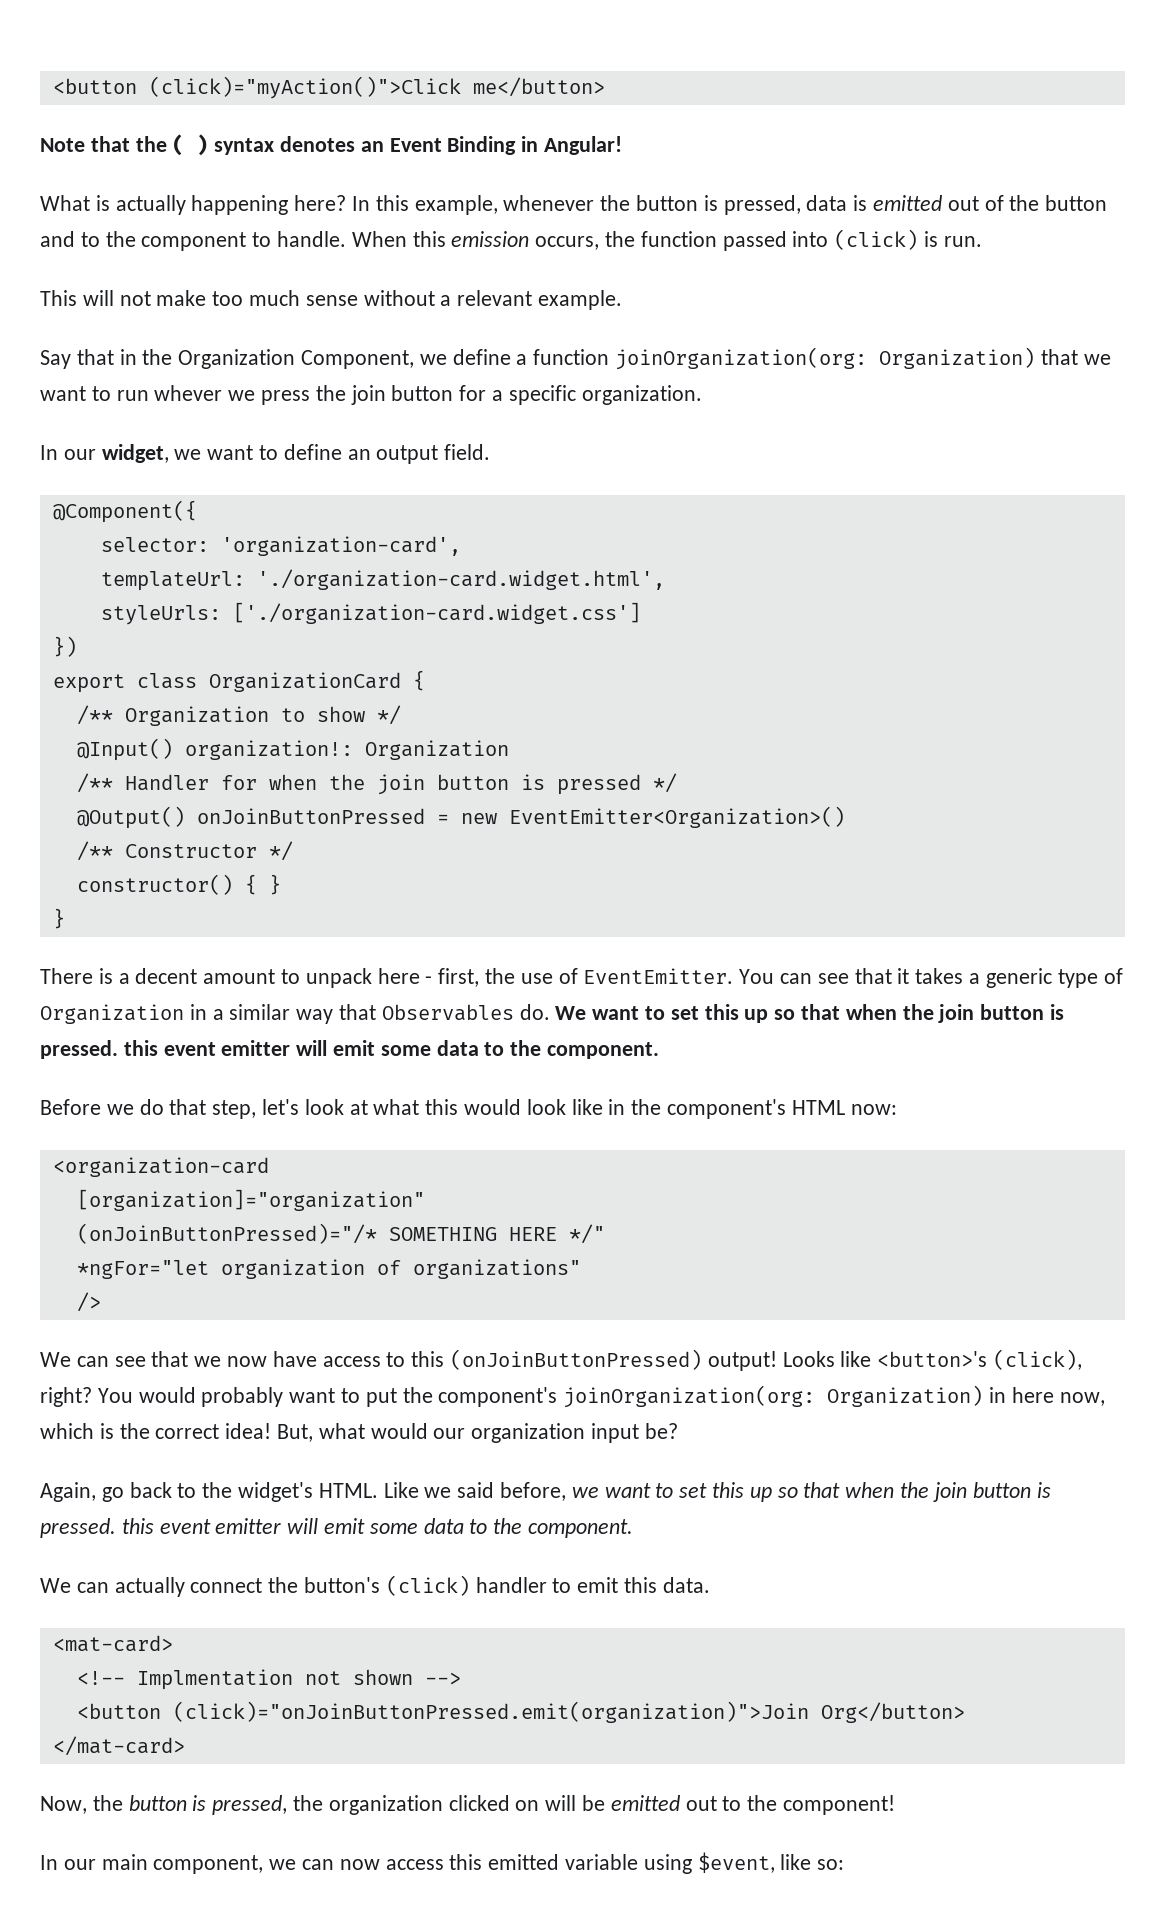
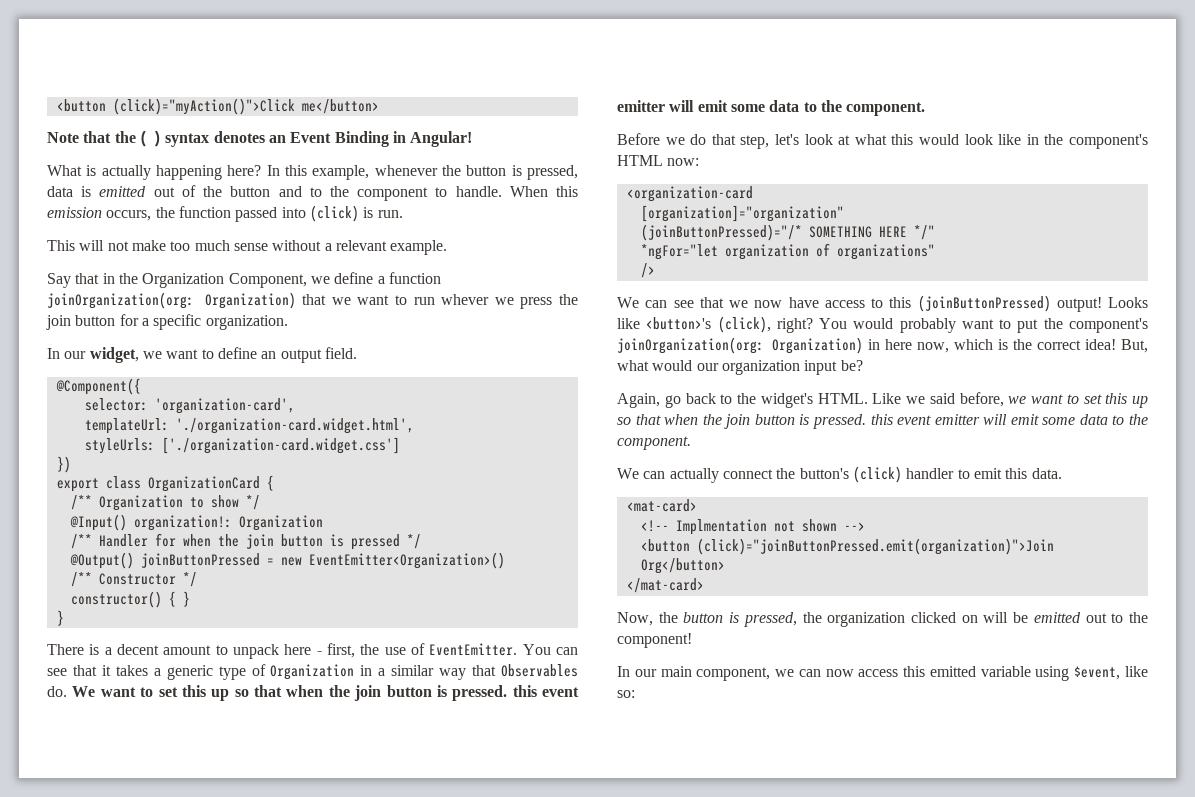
[196,808,425,824] onJoinButtonPressed -> [140,553,260,568] joinButtonPressed
[76,1223,377,1244] (onJoinButtonPressed)="/* -> [640,224,802,241] (joinButtonPressed)="/*
[450,1349,703,1370] (onJoinButtonPressed) -> [917,295,1051,312] (joinButtonPressed)
[172,1701,809,1723] (click)="onJoinButtonPressed.emit(organization)">Join -> [696,538,1054,555] (click)="joinButtonPressed.emit(organization)">Join

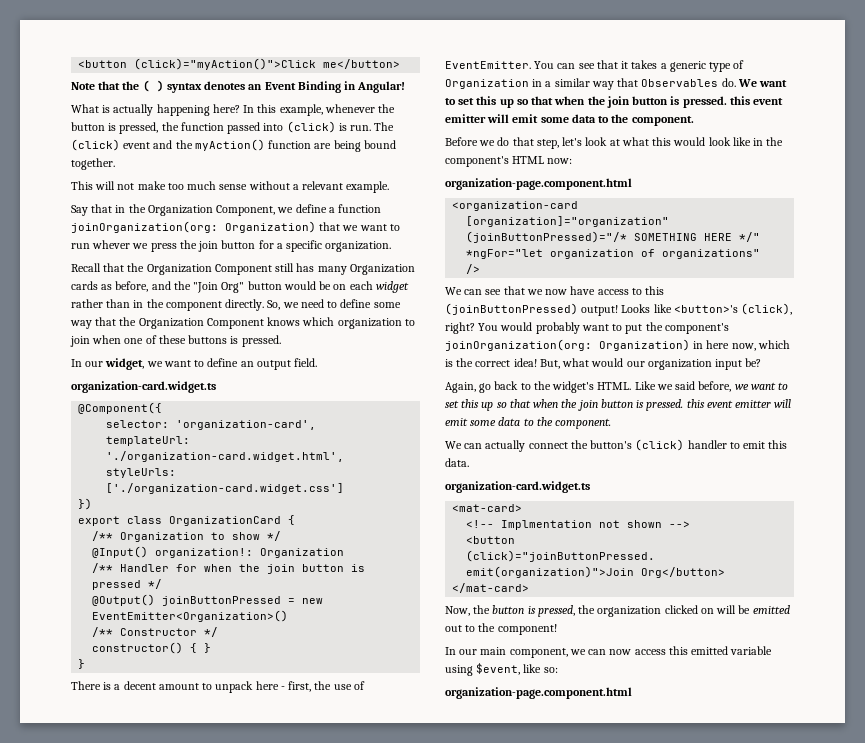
[47,185,578,201] [47,207,152,221] data is emitted out of the button and to the component to handle. When this emission occurs, -> (159, 128) none
(403, 214) none -> [374,122,395,131] [71,139,396,152] [71,158,115,170] The (click) event and the myAction() function are being bound together.
(288, 322) none -> [71,263,415,275] [71,281,409,293] [71,299,401,311] [70,317,415,329] [70,335,281,347] // Recall that the Organization Component still has many Organization cards as before, and the "Join Org" button would be on each widget rather than in the component directly. So, we need to define some way that the Organization Component knows which organization to join when one of these buttons is pressed.
(357, 353) none -> [71,381,216,393] // organization-card.widget.ts
(700, 162) none -> [445,178,632,190] // organization-page.component.html
(1062, 473) none -> [445,481,590,493] // organization-card.widget.ts
(635, 694) none -> [445,687,632,699] // organization-page.component.html

